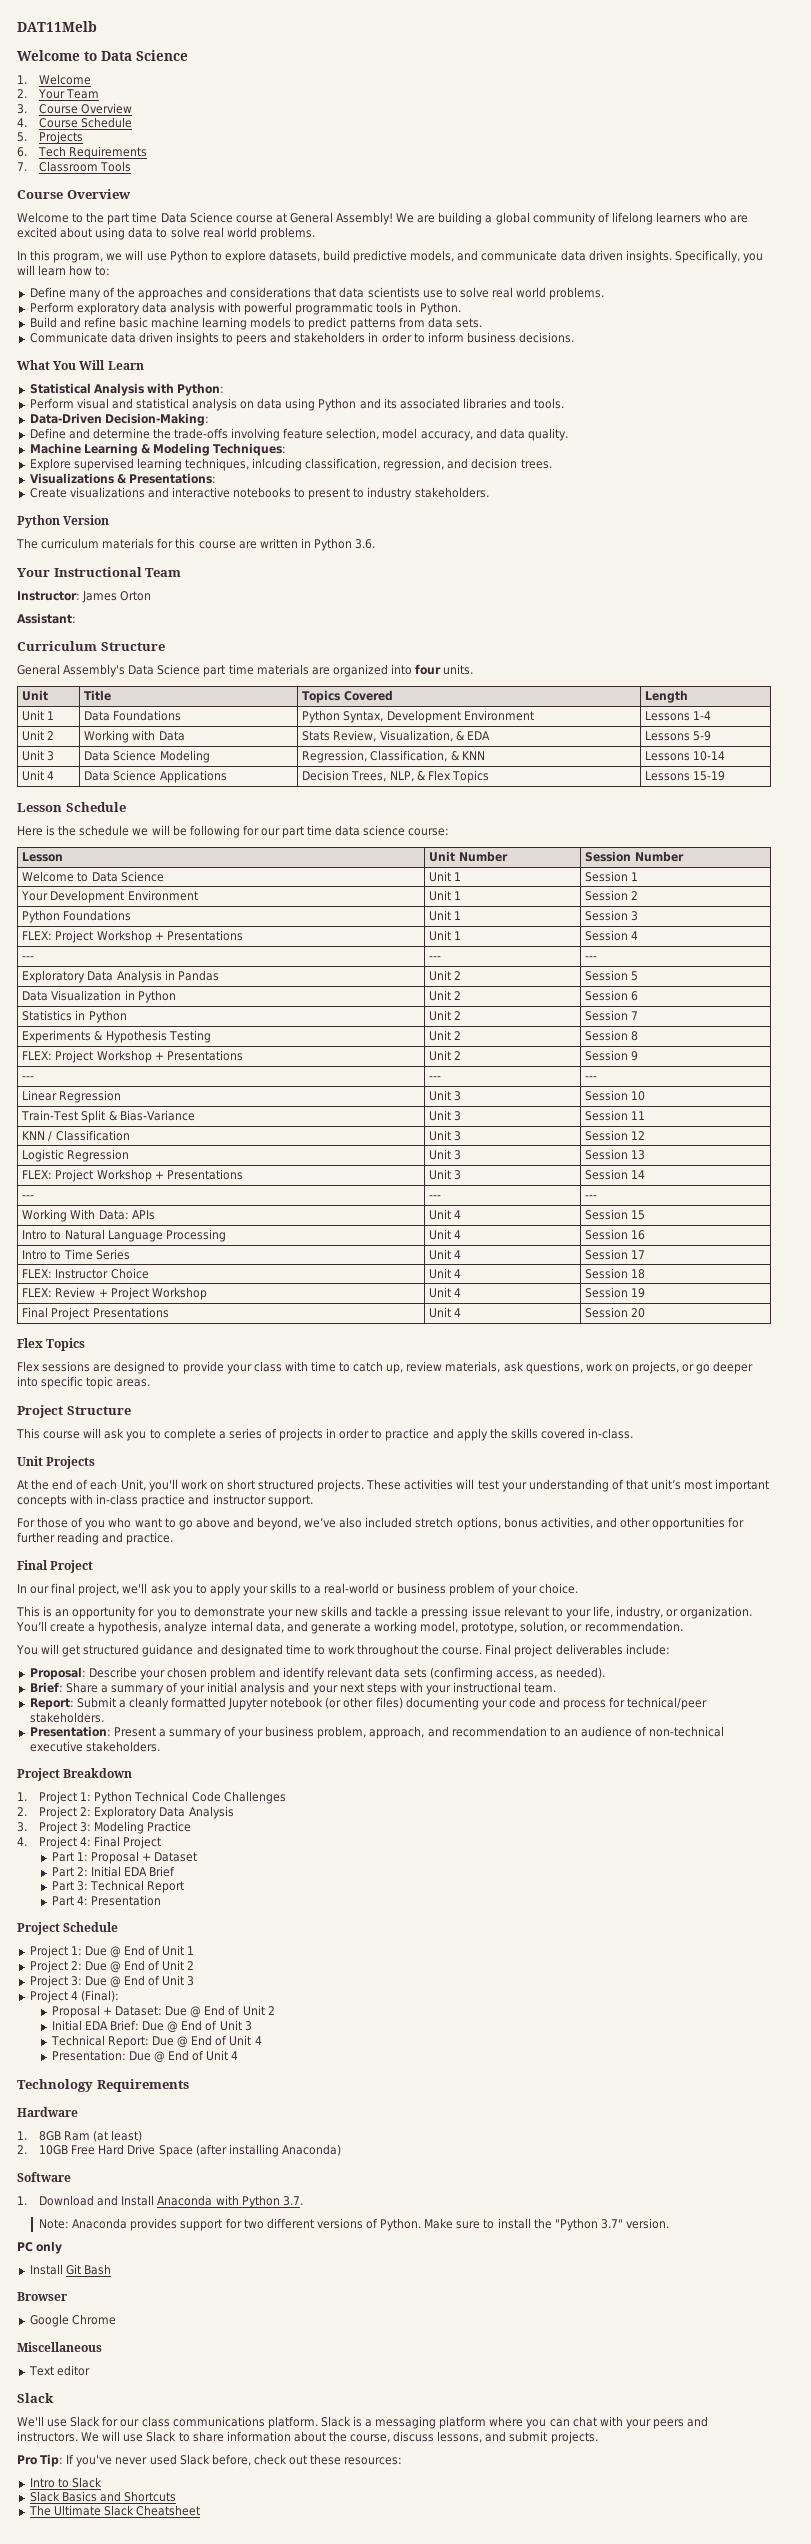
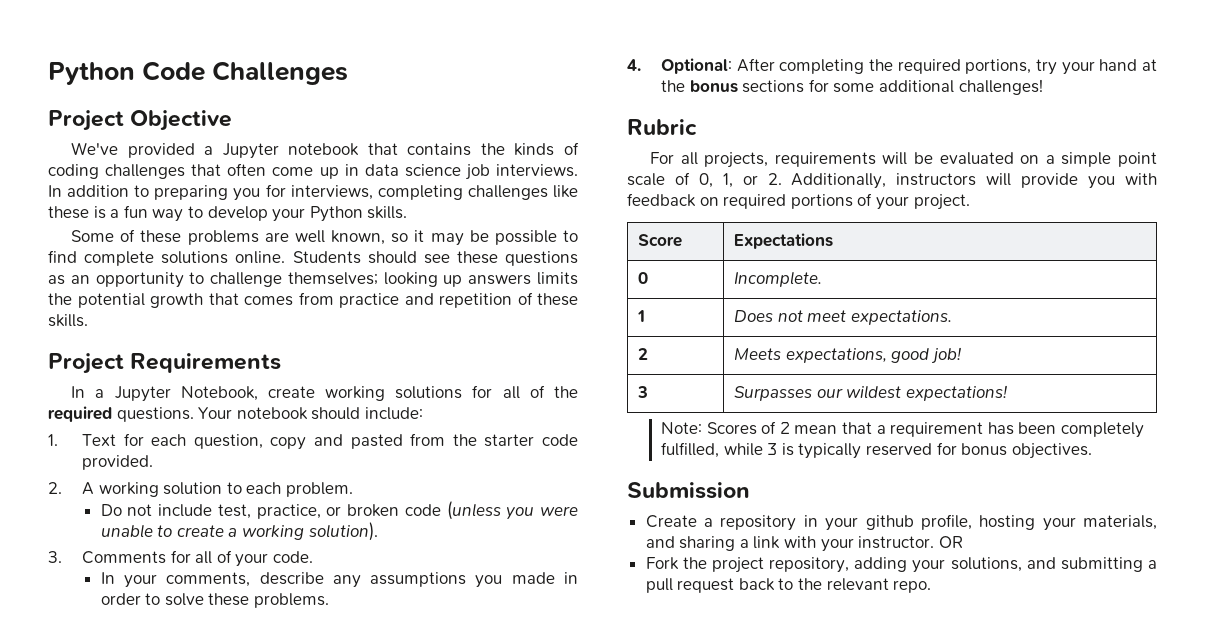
[17,21,97,32] [17,50,188,61] [17,74,92,85] [17,89,100,99] [17,103,133,114] [17,117,133,128] [17,131,84,144] [17,146,148,159] [17,161,132,172] [17,189,131,199] [17,212,749,225] [17,227,315,240] [17,250,763,263] [17,265,111,276] [29,287,605,300] [29,302,461,315] [29,317,482,330] [29,332,575,345] [17,360,144,370] [29,383,224,396] [29,398,565,411] [29,413,209,426] [29,428,568,441] [29,443,287,456] [29,458,552,471] [29,473,216,484] [29,487,489,500] [17,515,110,528] [16,538,376,551] [17,567,182,577] [17,591,152,603] [17,613,76,624] [17,641,165,651] [17,664,474,677] [22,690,49,701] [84,690,112,701] [302,690,394,703] [645,690,689,703] [22,710,55,721] [84,710,182,721] [302,710,534,723] [645,711,712,721] [22,730,55,741] [84,730,185,743] [302,730,490,742] [645,731,712,741] [22,750,55,761] [84,750,210,763] [302,750,485,763] [645,751,726,761] [22,770,55,781] [84,770,227,783] [302,770,489,783] [645,771,726,781] [17,802,126,812] [17,825,450,838] [22,852,64,862] [429,851,509,862] [585,851,685,862] [22,871,164,882] [429,871,462,882] [585,871,639,882] [21,890,198,903] [429,890,462,901] [585,890,639,901] [22,910,132,923] [429,910,462,921] [585,910,639,921] [22,930,243,943] [429,930,462,941] [585,930,639,941] [22,956,35,960] [429,956,442,960] [585,956,598,960] [22,970,219,983] [429,970,462,981] [585,970,639,981] [22,990,176,1003] [429,990,462,1001] [585,990,639,1001] [22,1010,127,1023] [429,1010,462,1021] [585,1010,639,1021] [22,1030,211,1043] [429,1030,462,1041] [585,1030,639,1041] [22,1050,243,1063] [429,1050,462,1061] [585,1050,639,1061] [22,1076,35,1080] [429,1076,442,1080] [585,1076,598,1080] [22,1090,122,1103] [429,1090,462,1101] [585,1090,646,1101] [21,1110,195,1123] [429,1110,462,1121] [585,1110,646,1121] [22,1130,130,1142] [429,1130,462,1141] [585,1130,646,1141] [22,1149,130,1162] [429,1149,462,1160] [585,1149,646,1160] [22,1169,243,1182] [429,1169,462,1180] [585,1169,646,1180] [22,1195,35,1199] [429,1195,442,1199] [585,1195,598,1199] [22,1209,155,1222] [429,1209,462,1220] [585,1209,646,1220] [22,1229,226,1242] [429,1229,462,1240] [585,1229,646,1240] [22,1249,130,1260] [429,1249,462,1260] [585,1249,646,1260] [22,1268,149,1279] [429,1268,462,1279] [585,1268,646,1279] [22,1287,207,1300] [429,1287,462,1298] [585,1287,646,1298] [22,1307,169,1320] [429,1307,462,1318] [585,1307,646,1318] [17,1338,86,1351] [17,1361,754,1374] [17,1376,151,1389] [17,1405,131,1418] [16,1428,634,1441] [17,1456,96,1469] [17,1479,770,1492] [17,1494,313,1507] [17,1517,745,1530] [17,1532,174,1545] [17,1560,94,1573] [17,1583,578,1596] [16,1606,753,1619] [16,1621,683,1634] [16,1644,670,1657] [29,1667,606,1680] [29,1682,557,1695] [29,1697,708,1710] [29,1712,104,1723] [29,1726,725,1739] [29,1741,160,1752] [17,1768,133,1781] [17,1791,286,1804] [17,1806,234,1819] [17,1821,192,1834] [17,1836,162,1849] [51,1851,198,1864] [51,1866,176,1877] [51,1880,185,1893] [51,1895,162,1906] [17,1922,119,1935] [29,1945,195,1958] [29,1960,195,1973] [29,1975,195,1988] [29,1990,119,2003] [51,2005,275,2018] [51,2020,252,2033] [50,2035,262,2048] [51,2050,239,2063] [17,2079,189,2092] [17,2107,78,2117] [17,2130,143,2142] [17,2144,341,2157] [17,2172,71,2182] [17,2195,303,2208] [39,2218,669,2231] [17,2241,63,2254] [29,2264,111,2275] [17,2292,68,2301] [29,2314,116,2327] [17,2342,102,2352] [28,2365,90,2376] [17,2393,54,2403] [17,2416,709,2429] [17,2431,598,2444] [17,2454,403,2467] [29,2477,102,2488] [29,2491,176,2502] [28,2505,200,2516] DAT11Melb // Welcome to Data Science // 1. Welcome // 2. Your Team // 3. Course Overview // 4. Course Schedule // 5. Projects // 6. Tech Requirements // 7. Classroom Tools // Course Overview // Welcome to the part time Data Science course at General Assembly! We are building a global community of lifelong learners who are excited about using data to solve real world problems. // In this program, we will use Python to explore datasets, build predictive models, and communicate data driven insights. Specifically, you will learn how to: // Define many of the approaches and considerations that data scientists use to solve real world problems. // Perform exploratory data analysis with powerful programmatic tools in Python. // Build and refine basic machine learning models to predict patterns from data sets. // Communicate data driven insights to peers and stakeholders in order to inform business decisions. // What You Will Learn // Statistical Analysis with Python: // Perform visual and statistical analysis on data using Python and its associated libraries and tools. // Data-Driven Decision-Making: // Define and determine the trade-offs involving feature selection, model accuracy, and data quality. // Machine Learning & Modeling Techniques: // Explore supervised learning techniques, inlcuding classification, regression, and decision trees. // Visualizations & Presentations: // Create visualizations and interactive notebooks to present to industry stakeholders. // Python Version // The curriculum materials for this course are written in Python 3.6. // Your Instructional Team // Instructor: James Orton // Assistant: // Curriculum Structure // General Assembly's Data Science part time materials are organized into four units. // Unit | Title | Topics Covered | Length // Unit 1 | Data Foundations | Python Syntax, Development Environment | Lessons 1-4 // Unit 2 | Working with Data | Stats Review, Visualization, & EDA | Lessons 5-9 // Unit 3 | Data Science Modeling | Regression, Classification, & KNN | Lessons 10-14 // Unit 4 | Data Science Applications | Decision Trees, NLP, & Flex Topics | Lessons 15-19 // Lesson Schedule // Here is the schedule we will be following for our part time data science course: // Lesson | Unit Number | Session Number // Welcome to Data Science | Unit 1 | Session 1 // Your Development Environment | Unit 1 | Session 2 // Python Foundations | Unit 1 | Session 3 // FLEX: Project Workshop + Presentations | Unit 1 | Session 4 // --- | --- | --- // Exploratory Data Analysis in Pandas | Unit 2 | Session 5 // Data Visualization in Python | Unit 2 | Session 6 // Statistics in Python | Unit 2 | Session 7 // Experiments & Hypothesis Testing | Unit 2 | Session 8 // FLEX: Project Workshop + Presentations | Unit 2 | Session 9 // --- | --- | --- // Linear Regression | Unit 3 | Session 10 // Train-Test Split & Bias-Variance | Unit 3 | Session 11 // KNN / Classification | Unit 3 | Session 12 // Logistic Regression | Unit 3 | Session 13 // FLEX: Project Workshop + Presentations | Unit 3 | Session 14 // --- | --- | --- // Working With Data: APIs | Unit 4 | Session 15 // Intro to Natural Language Processing | Unit 4 | Session 16 // Intro to Time Series | Unit 4 | Session 17 // FLEX: Instructor Choice | Unit 4 | Session 18 // FLEX: Review + Project Workshop | Unit 4 | Session 19 // Final Project Presentations | Unit 4 | Session 20 // Flex Topics // Flex sessions are designed to provide your class with time to catch up, review materials, ask questions, work on projects, or go deeper into specific topic areas. // Project Structure // This course will ask you to complete a series of projects in order to practice and apply the skills covered in-class. // Unit Projects // At the end of each Unit, you'll work on short structured projects. These activities will test your understanding of that unit’s most important concepts with in-class practice and instructor support. // For those of you who want to go above and beyond, we’ve also included stretch options, bonus activities, and other opportunities for further reading and practice. // Final Project // In our final project, we'll ask you to apply your skills to a real-world or business problem of your choice. // This is an opportunity for you to demonstrate your new skills and tackle a pressing issue relevant to your life, industry, or organization. You’ll create a hypothesis, analyze internal data, and generate a working model, prototype, solution, or recommendation. // You will get structured guidance and designated time to work throughout the course. Final project deliverables include: // Proposal: Describe your chosen problem and identify relevant data sets (confirming access, as needed). // Brief: Share a summary of your initial analysis and your next steps with your instructional team. // Report: Submit a cleanly formatted Jupyter notebook (or other files) documenting your code and process for technical/peer stakeholders. // Presentation: Present a summary of your business problem, approach, and recommendation to an audience of non-technical executive stakeholders. // Project Breakdown // 1. Project 1: Python Technical Code Challenges // 2. Project 2: Exploratory Data Analysis // 3. Project 3: Modeling Practice // 4. Project 4: Final Project // Part 1: Proposal + Dataset // Part 2: Initial EDA Brief // Part 3: Technical Report // Part 4: Presentation // Project Schedule // Project 1: Due @ End of Unit 1 // Project 2: Due @ End of Unit 2 // Project 3: Due @ End of Unit 3 // Project 4 (Final): // Proposal + Dataset: Due @ End of Unit 2 // Initial EDA Brief: Due @ End of Unit 3 // Technical Report: Due @ End of Unit 4 // Presentation: Due @ End of Unit 4 // Technology Requirements // Hardware // 1. 8GB Ram (at least) // 2. 10GB Free Hard Drive Space (after installing Anaconda) // Software // 1. Download and Install Anaconda with Python 3.7. // Note: Anaconda provides support for two different versions of Python. Make sure to install the "Python 3.7" version. // PC only // Install Git Bash // Browser // Google Chrome // Miscellaneous // Text editor // Slack // We'll use Slack for our class communications platform. Slack is a messaging platform where you can chat with your peers and instructors. We will use Slack to share information about the course, discuss lessons, and submit projects. // Pro Tip: If you've never used Slack before, check out these resources: // Intro to Slack // Slack Basics and Shortcuts // The Ultimate Slack Cheatsheet -> [48,61,349,85] [48,110,233,131] [71,142,579,159] [48,163,579,180] [48,184,578,201] [48,205,408,222] [71,229,579,246] [48,250,578,266] [48,272,578,288] [48,292,578,308] [48,314,88,327] [48,353,282,374] [71,385,579,402] [48,406,423,422] [48,433,578,450] [81,455,153,470] [48,482,353,497] [100,501,578,520] [100,522,378,541] [48,550,313,567] [100,572,578,588] [100,593,330,608] [627,58,1157,75] [660,79,1043,95] [627,119,697,135] [650,152,1157,168] [627,172,1157,189] [627,193,970,210] [638,234,683,247] [734,233,834,249] [638,272,649,284] [734,271,823,287] [637,310,646,322] [734,310,952,325] [638,348,649,360] [734,347,961,364] [637,386,649,398] [734,385,1007,401] [660,421,1144,438] [660,442,1092,459] [627,482,750,499] [645,514,1157,531] [645,536,963,552] [645,557,1157,573] [645,578,932,593] Python Code Challenges // Project Objective // We've provided a Jupyter notebook that contains the kinds of coding challenges that often come up in data science job interviews. In addition to preparing you for interviews, completing challenges like these is a fun way to develop your Python skills. // Some of these problems are well known, so it may be possible to find complete solutions online. Students should see these questions as an opportunity to challenge themselves; looking up answers limits the potential growth that comes from practice and repetition of these skills. // Project Requirements // In a Jupyter Notebook, create working solutions for all of the required questions. Your notebook should include: // 1. Text for each question, copy and pasted from the starter code provided. // 2. A working solution to each problem. // Do not include test, practice, or broken code (unless you were unable to create a working solution). // 3. Comments for all of your code. // In your comments, describe any assumptions you made in order to solve these problems. // 4. Optional: After completing the required portions, try your hand at the bonus sections for some additional challenges! // Rubric // For all projects, requirements will be evaluated on a simple point scale of 0, 1, or 2. Additionally, instructors will provide you with feedback on required portions of your project. // Score | Expectations // 0 | Incomplete. // 1 | Does not meet expectations. // 2 | Meets expectations, good job! // 3 | Surpasses our wildest expectations! // Note: Scores of 2 mean that a requirement has been completely fulfilled, while 3 is typically reserved for bonus objectives. // Submission // Create a repository in your github profile, hosting your materials, and sharing a link with your instructor. OR // Fork the project repository, adding your solutions, and submitting a pull request back to the relevant repo.

